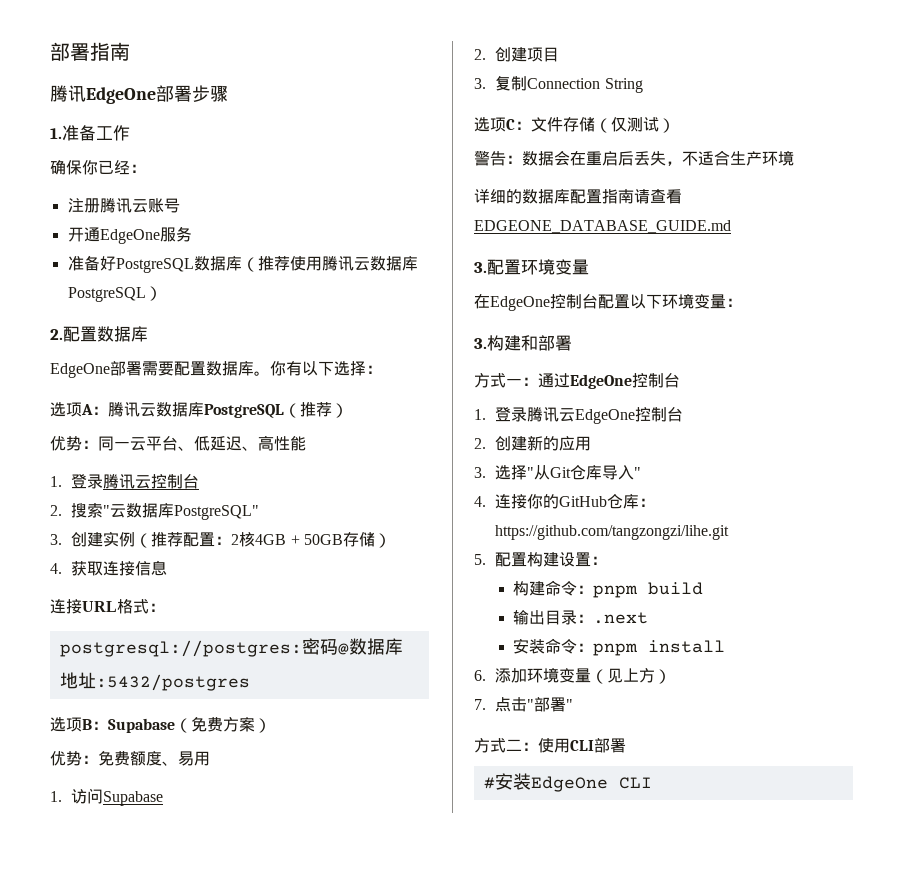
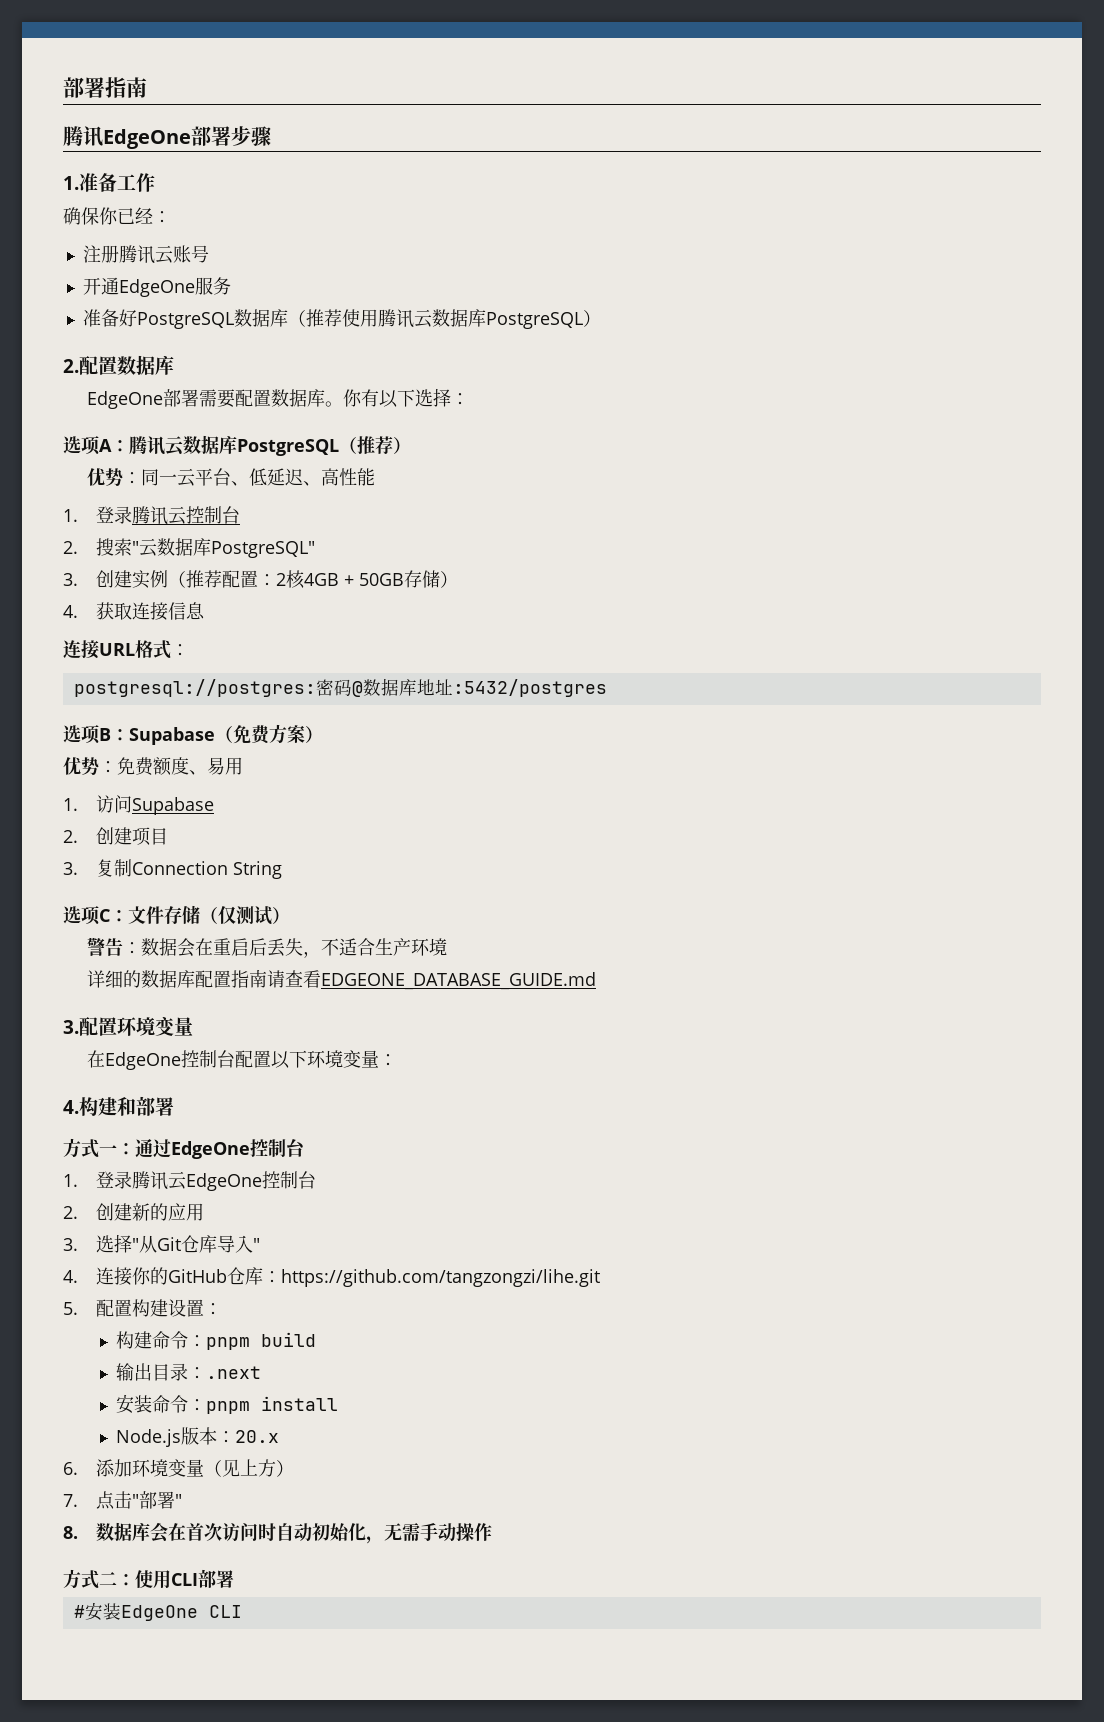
[474,338,487,349] 3. -> [63,1100,79,1114] 4.
(726, 646) none -> [115,1427,279,1447] // Node.js版本：20.x
(574, 704) none -> [63,1522,492,1544] // 8.数据库会在首次访问时自动初始化，无需手动操作

